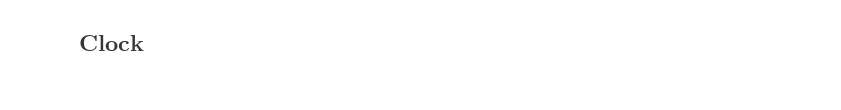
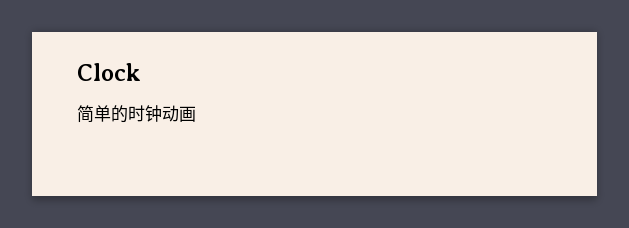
(144, 43) none -> [77,105,196,123] // 简单的时钟动画

